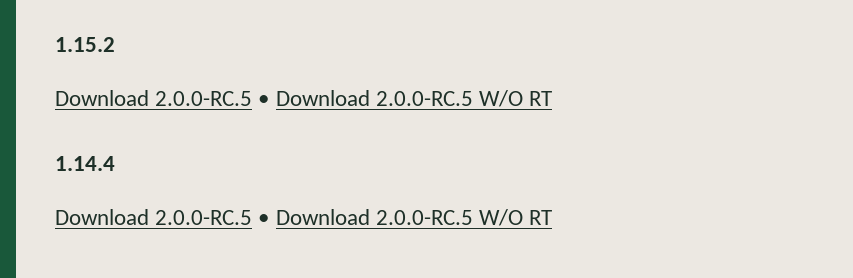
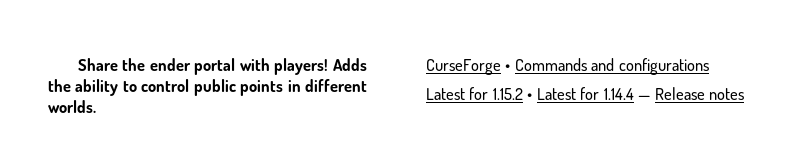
[55,37,115,52] [55,90,553,107] [55,156,115,171] [55,209,553,226] 1.15.2 // Download 2.0.0-RC.5 • Download 2.0.0-RC.5 W/O RT // 1.14.4 // Download 2.0.0-RC.5 • Download 2.0.0-RC.5 W/O RT -> [77,58,367,75] [48,79,368,96] [48,100,96,113] [426,58,709,75] [426,87,745,100] Share the ender portal with players! Adds the ability to control public points in different worlds. // CurseForge • Commands and configurations // Latest for 1.15.2 • Latest for 1.14.4 — Release notes

